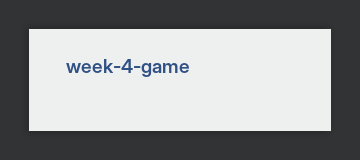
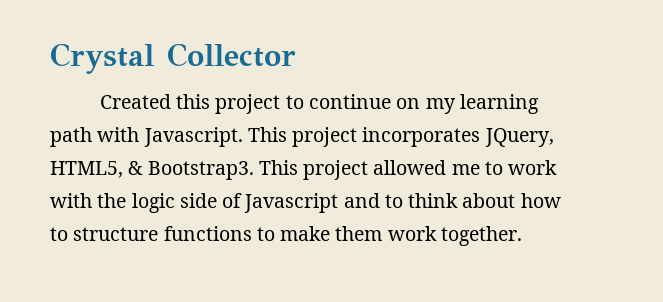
[66,59,190,77] week-4-game -> [50,43,296,74] [99,94,539,114] [50,127,554,147] [50,160,558,180] [50,193,561,213] [50,226,522,246] Crystal Collector // Created this project to continue on my learning path with Javascript. This project incorporates JQuery, HTML5, & Bootstrap3. This project allowed me to work with the logic side of Javascript and to think about how to structure functions to make them work together.

